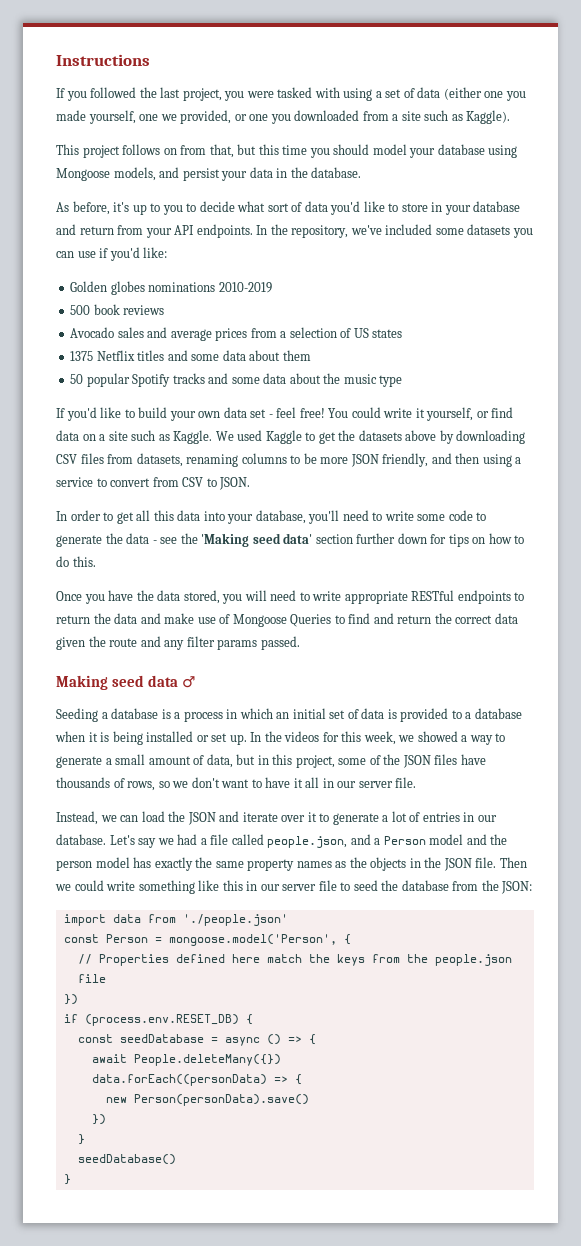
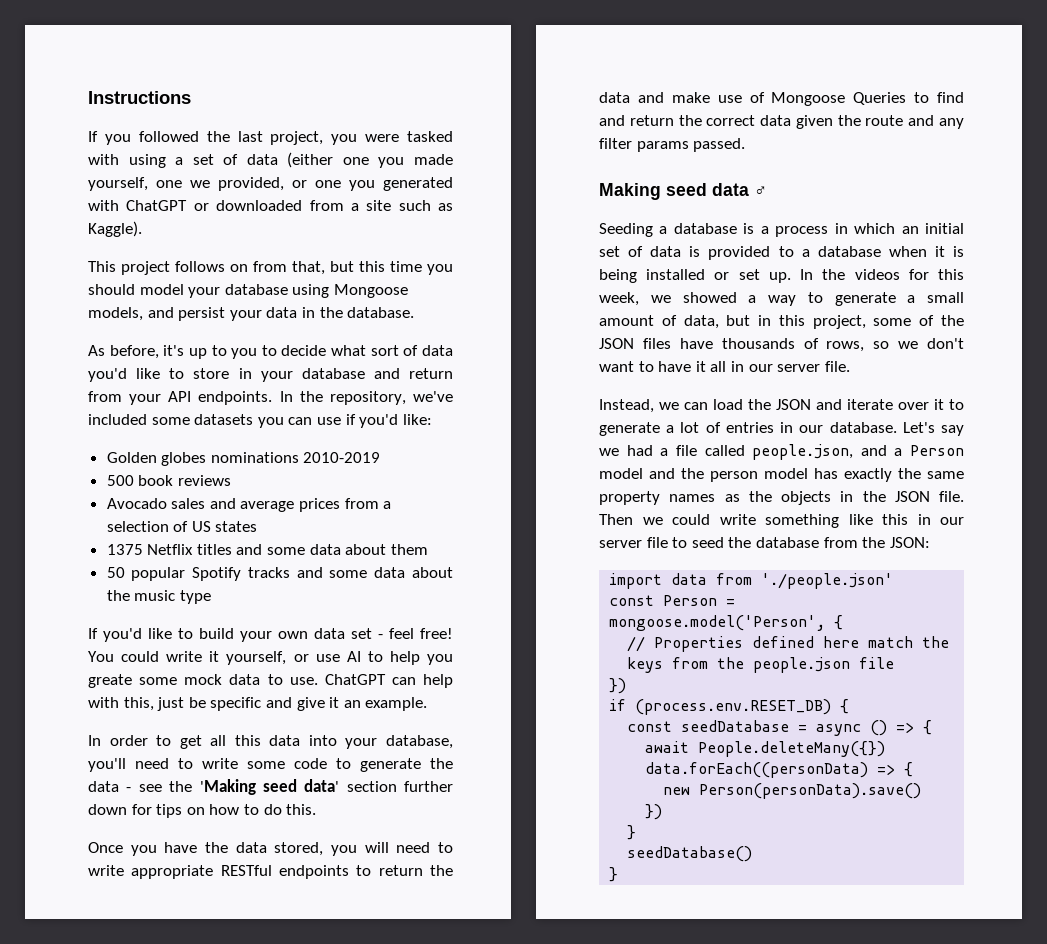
(291, 119) none -> [383,177,453,191] [88,200,209,211] generated with ChatGPT or
[491,407,514,418] [56,430,526,444] [56,453,522,467] [56,477,251,490] find data on a site such as Kaggle. We used Kaggle to get the datasets above by downloading CSV files from datasets, renaming columns to be more JSON friendly, and then using a service to convert from CSV to JSON. -> [315,651,454,665] [88,674,453,688] [88,697,428,711] use AI to help you greate some mock data to use. ChatGPT can help with this, just be specific and give it an example.

